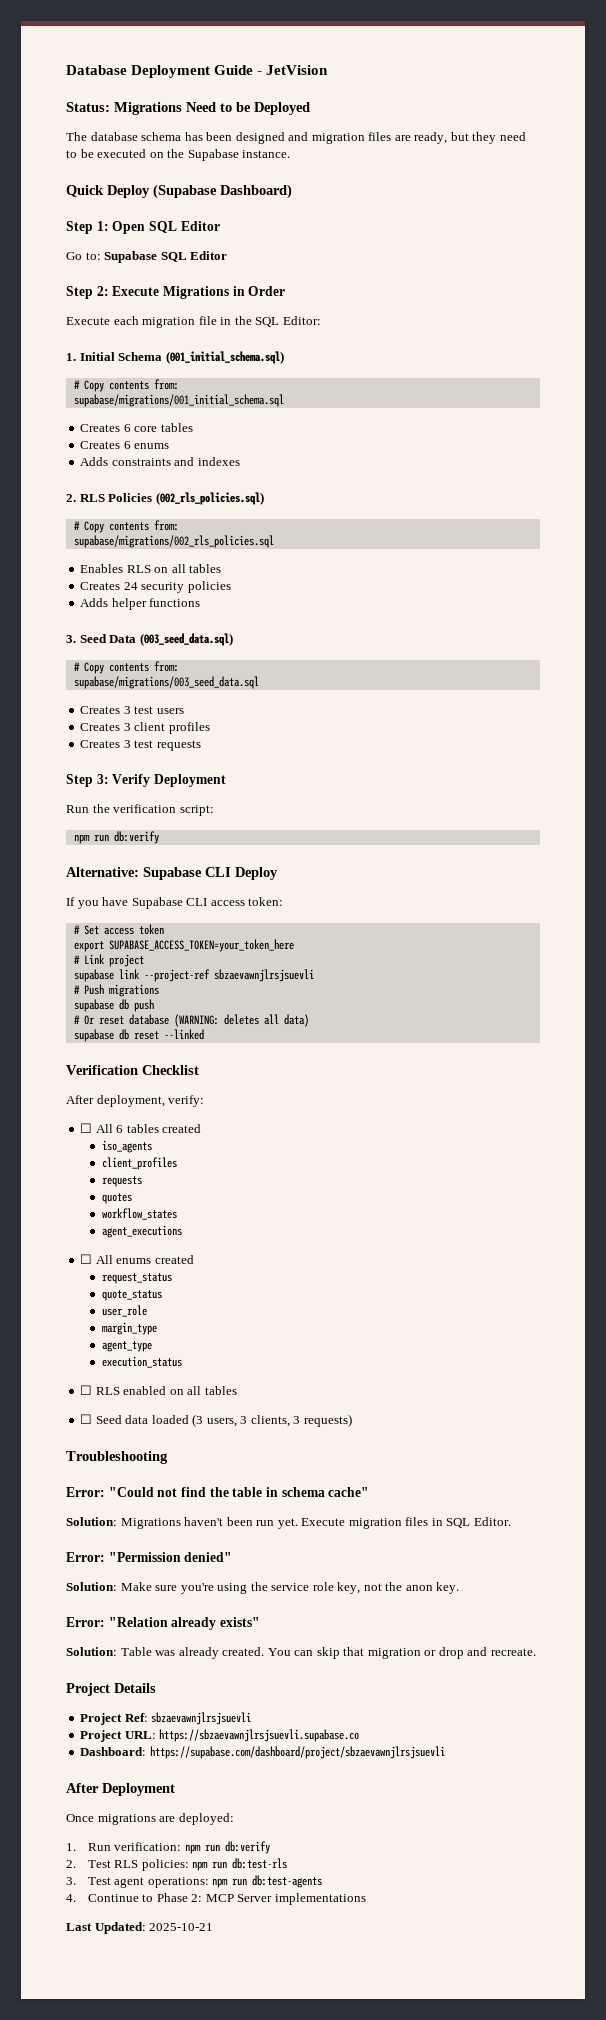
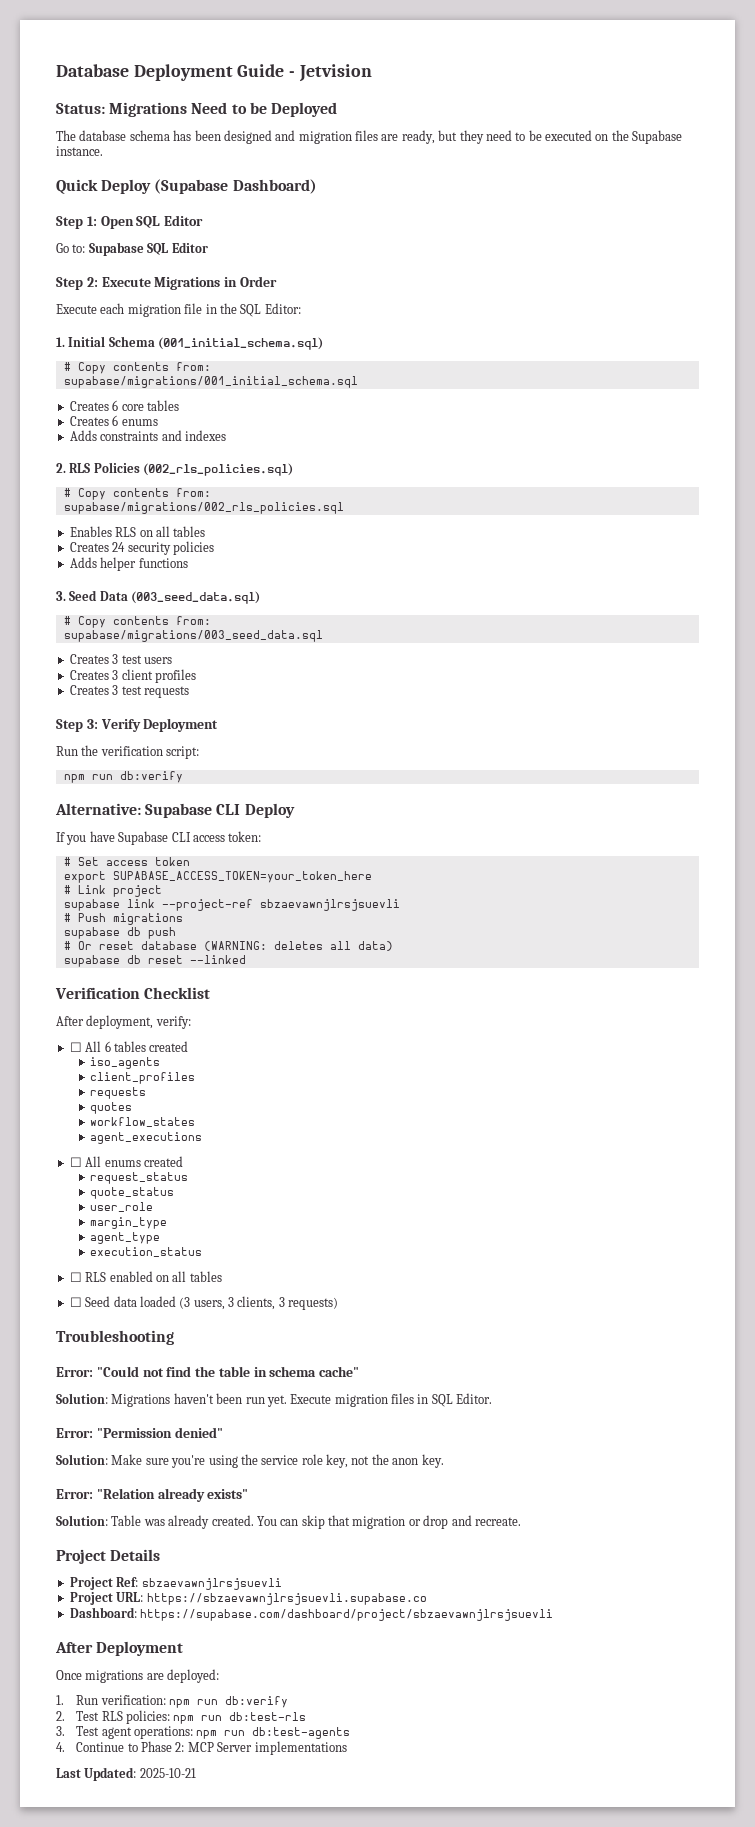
[266,65,329,75] JetVision -> [298,64,372,82] Jetvision

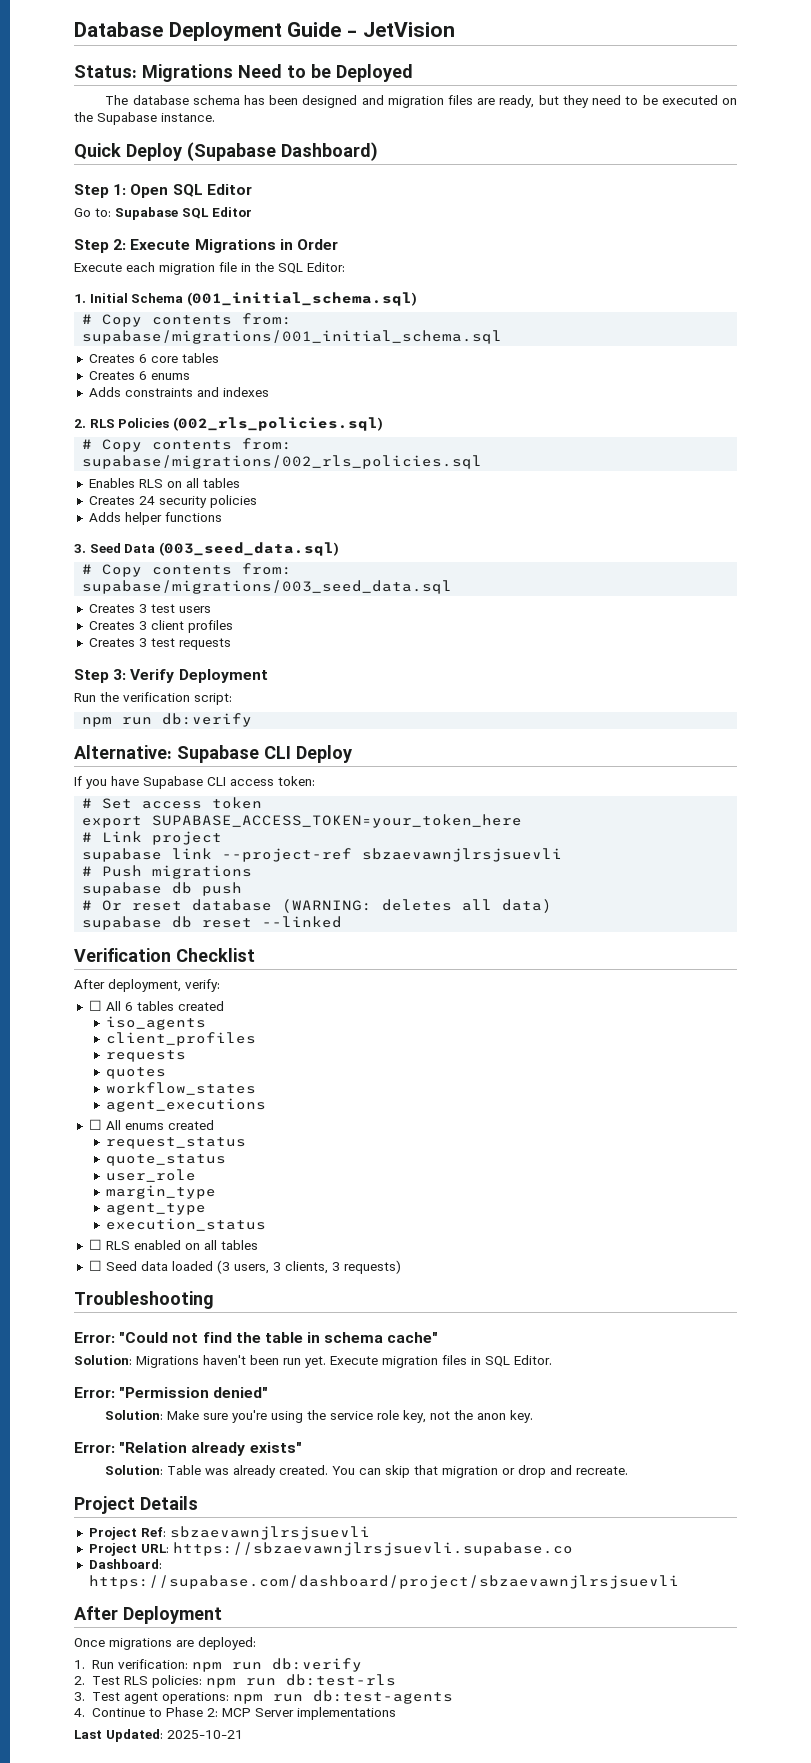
[298,64,372,82] Jetvision -> [362,22,455,37] JetVision

